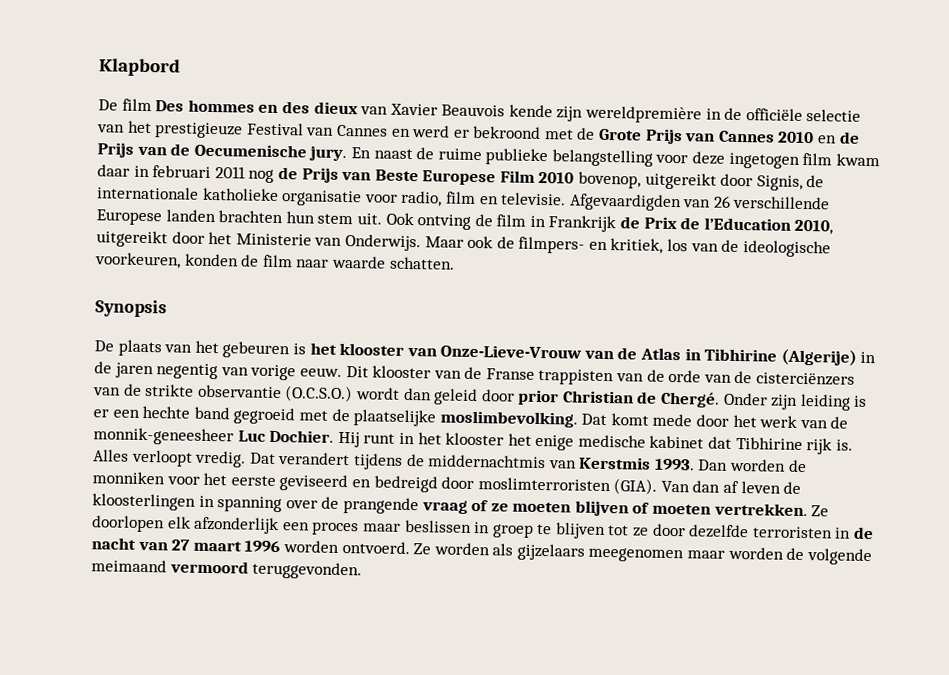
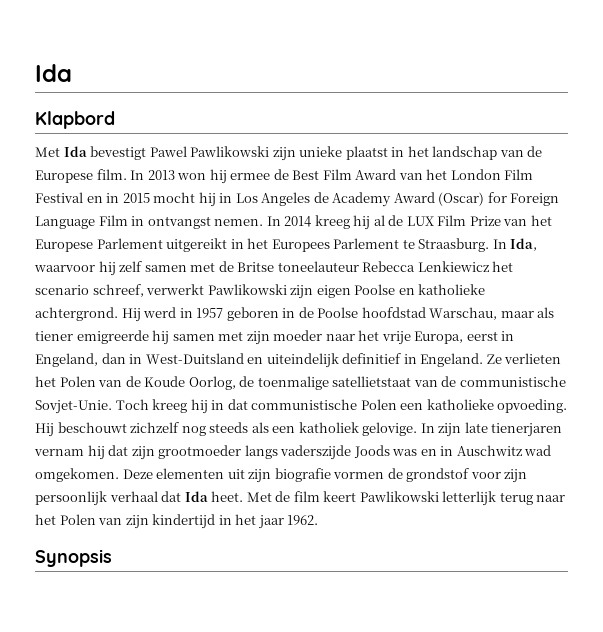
(98, 67) none -> [35,64,72,82] Ida //
[98,98,862,124] [97,120,860,145] [97,142,880,169] [97,164,825,191] [97,186,831,212] [96,209,834,235] [96,230,831,258] [95,252,455,270] [95,299,167,318] [94,339,877,366] [94,361,856,386] [93,383,868,411] [93,405,849,429] [93,427,853,455] [93,449,807,473] [92,471,802,495] [92,493,830,517] [92,515,875,540] [91,537,872,566] [91,559,363,580] De film Des hommes en des dieux van Xavier Beauvois kende zijn wereldpremière in de officiële selectie van het prestigieuze Festival van Cannes en werd er bekroond met de Grote Prijs van Cannes 2010 en de Prijs van de Oecumenische jury. En naast de ruime publieke belangstelling voor deze ingetogen film kwam daar in februari 2011 nog de Prijs van Beste Europese Film 2010 bovenop, uitgereikt door Signis, de internationale katholieke organisatie voor radio, film en televisie. Afgevaardigden van 26 verschillende Europese landen brachten hun stem uit. Ook ontving de film in Frankrijk de Prix de l’Education 2010, uitgereikt door het Ministerie van Onderwijs. Maar ook de filmpers- en kritiek, los van de ideologische voorkeuren, konden de film naar waarde schatten. // Synopsis // De plaats van het gebeuren is het klooster van Onze-Lieve-Vrouw van de Atlas in Tibhirine (Algerije) in de jaren negentig van vorige eeuw. Dit klooster van de Franse trappisten van de orde van de cisterciënzers van de strikte observantie (O.C.S.O.) wordt dan geleid door prior Christian de Chergé. Onder zijn leiding is er een hechte band gegroeid met de plaatselijke moslimbevolking. Dat komt mede door het werk van de monnik-geneesheer Luc Dochier. Hij runt in het klooster het enige medische kabinet dat Tibhirine rijk is. Alles verloopt vredig. Dat verandert tijdens de middernachtmis van Kerstmis 1993. Dan worden de monniken voor het eerste geviseerd en bedreigd door moslimterroristen (GIA). Van dan af leven de kloosterlingen in spanning over de prangende vraag of ze moeten blijven of moeten vertrekken. Ze doorlopen elk afzonderlijk een proces maar beslissen in groep te blijven tot ze door dezelfde terroristen in de nacht van 27 maart 1996 worden ontvoerd. Ze worden als gijzelaars meegenomen maar worden de volgende meimaand vermoord teruggevonden. -> [35,146,543,161] [35,169,534,184] [35,192,560,207] [35,215,552,230] [35,238,538,252] [34,261,514,276] [35,284,486,299] [35,307,555,322] [35,330,515,345] [35,353,562,368] [35,376,566,390] [35,399,568,414] [35,422,563,437] [34,445,552,460] [35,468,528,483] [35,491,566,506] [35,514,319,529] [35,549,112,567] Met Ida bevestigt Pawel Pawlikowski zijn unieke plaatst in het landschap van de Europese film. In 2013 won hij ermee de Best Film Award van het London Film Festival en in 2015 mocht hij in Los Angeles de Academy Award (Oscar) for Foreign Language Film in ontvangst nemen. In 2014 kreeg hij al de LUX Film Prize van het Europese Parlement uitgereikt in het Europees Parlement te Straasburg. In Ida, waarvoor hij zelf samen met de Britse toneelauteur Rebecca Lenkiewicz het scenario schreef, verwerkt Pawlikowski zijn eigen Poolse en katholieke achtergrond. Hij werd in 1957 geboren in de Poolse hoofdstad Warschau, maar als tiener emigreerde hij samen met zijn moeder naar het vrije Europa, eerst in Engeland, dan in West-Duitsland en uiteindelijk definitief in Engeland. Ze verlieten het Polen van de Koude Oorlog, de toenmalige satellietstaat van de communistische Sovjet-Unie. Toch kreeg hij in dat communistische Polen een katholieke opvoeding. Hij beschouwt zichzelf nog steeds als een katholiek gelovige. In zijn late tienerjaren vernam hij dat zijn grootmoeder langs vaderszijde Joods was en in Auschwitz wad omgekomen. Deze elementen uit zijn biografie vormen de grondstof voor zijn persoonlijk verhaal dat Ida heet. Met de film keert Pawlikowski letterlijk terug naar het Polen van zijn kindertijd in het jaar 1962. // Synopsis

